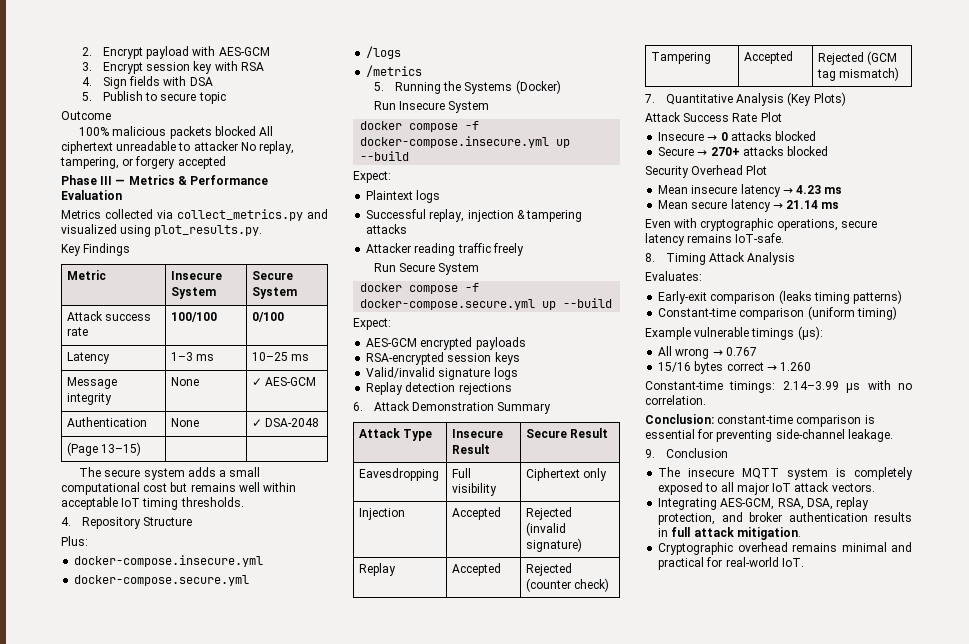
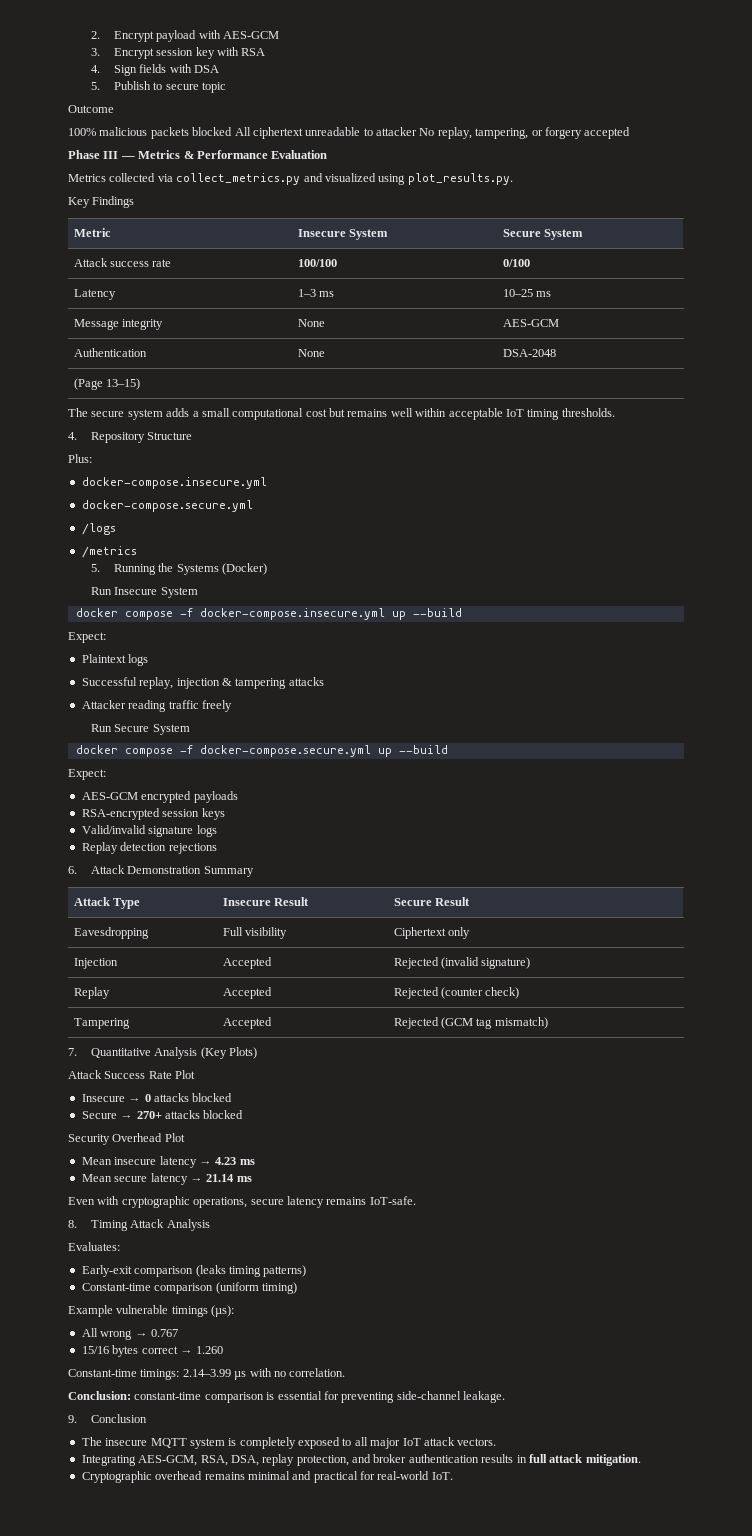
[252,378,263,386] ✓ -> (325, 323) none
[252,419,263,427] ✓ -> (325, 353) none

